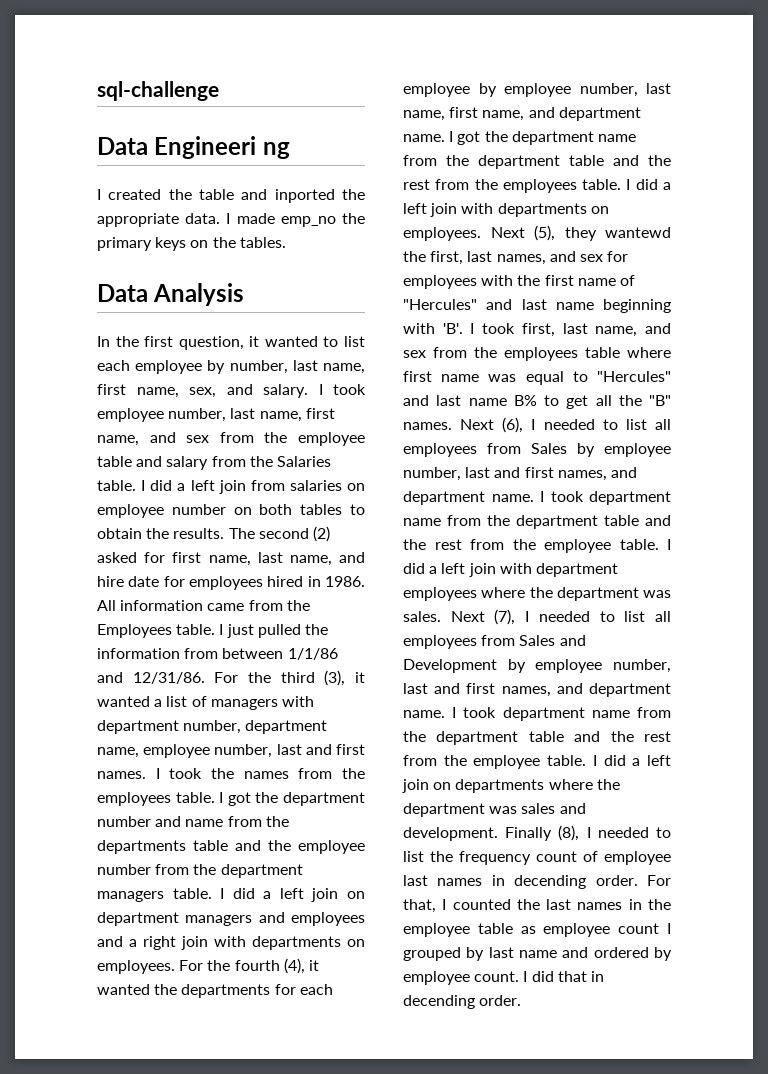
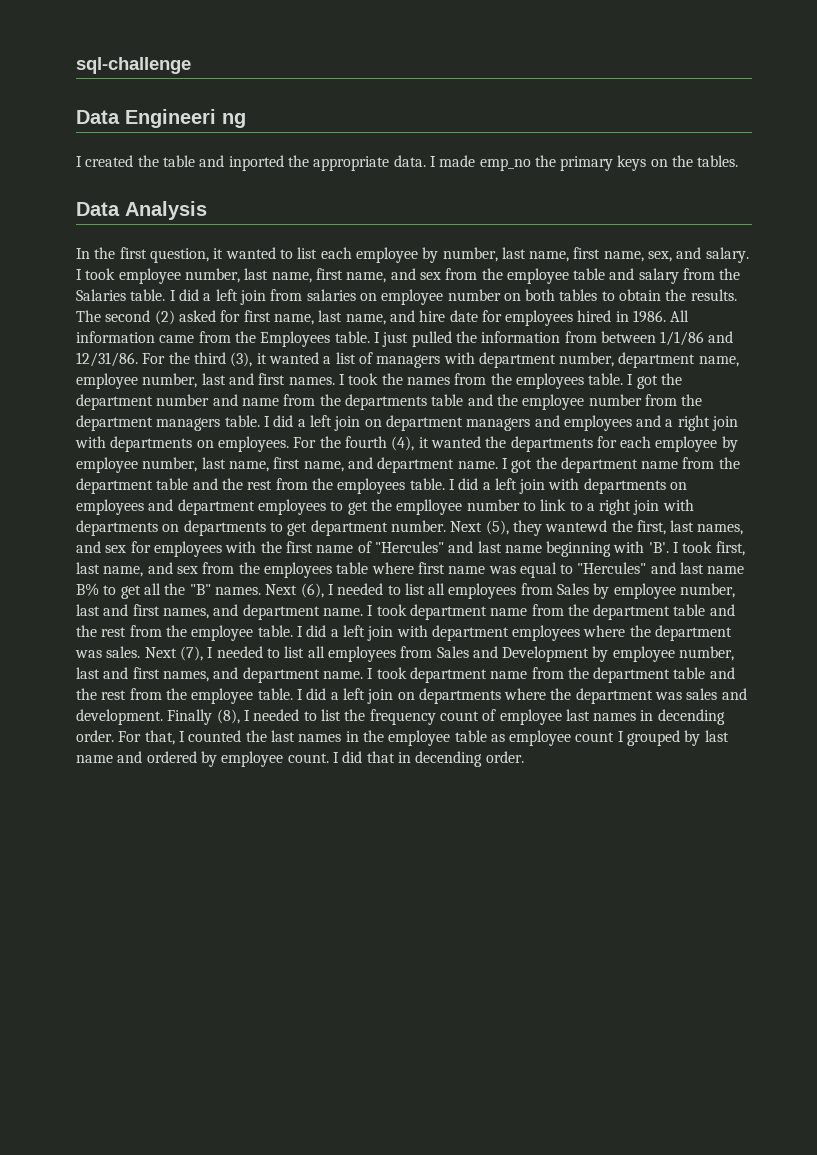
[403,227,481,241] employees. -> [76,499,694,515] [76,520,446,536] employees and department employees to get the emplloyee number to link to a right join with departments on departments to get department number.

